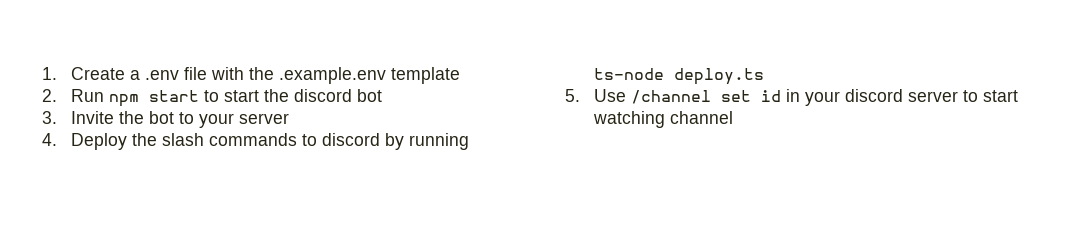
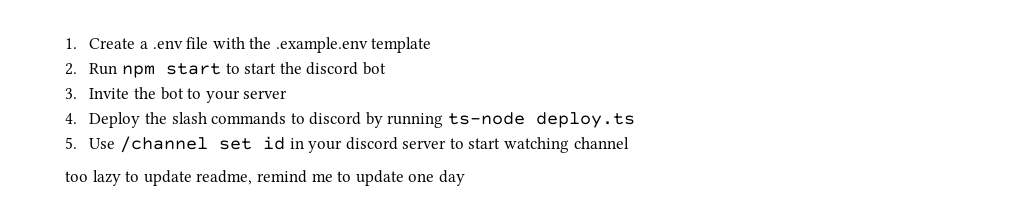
(734, 117) none -> [65,170,465,186] // too lazy to update readme, remind me to update one day

